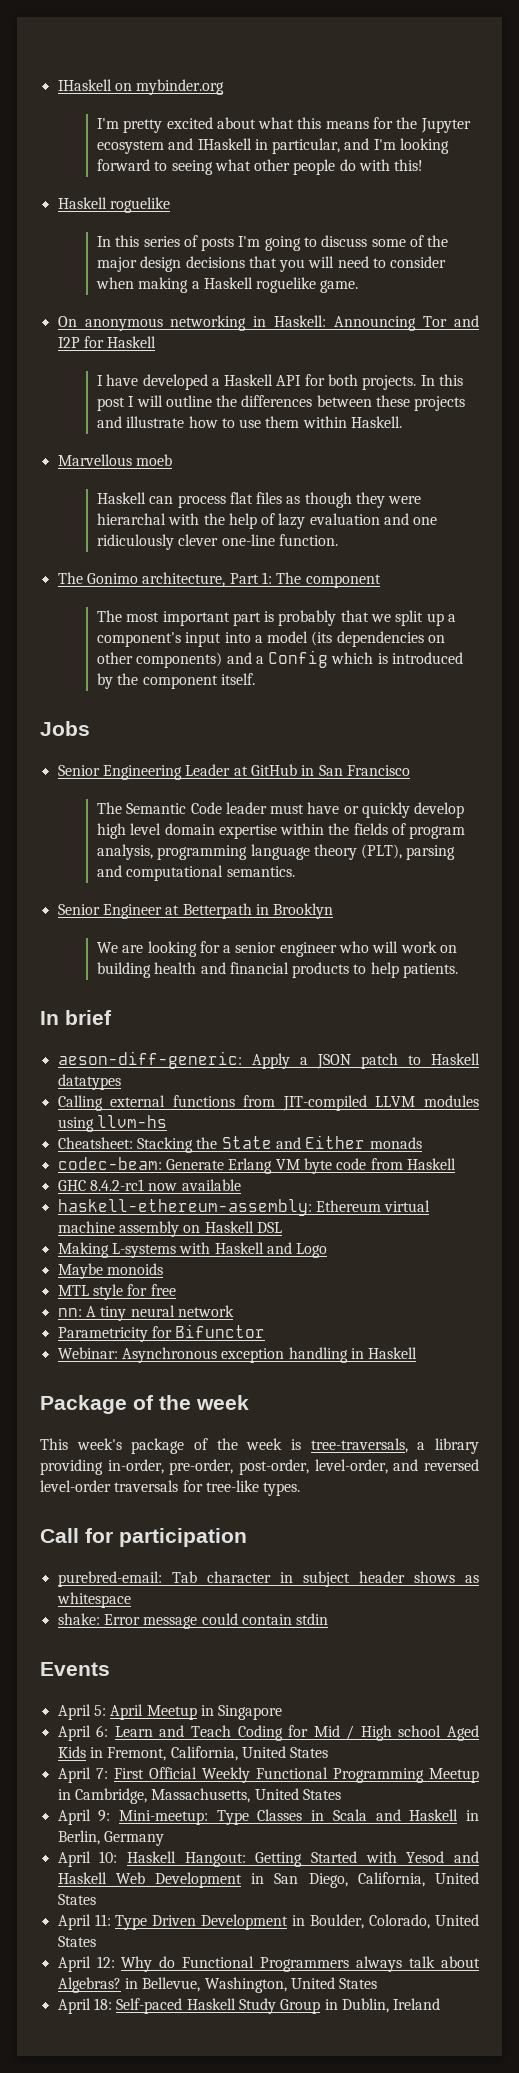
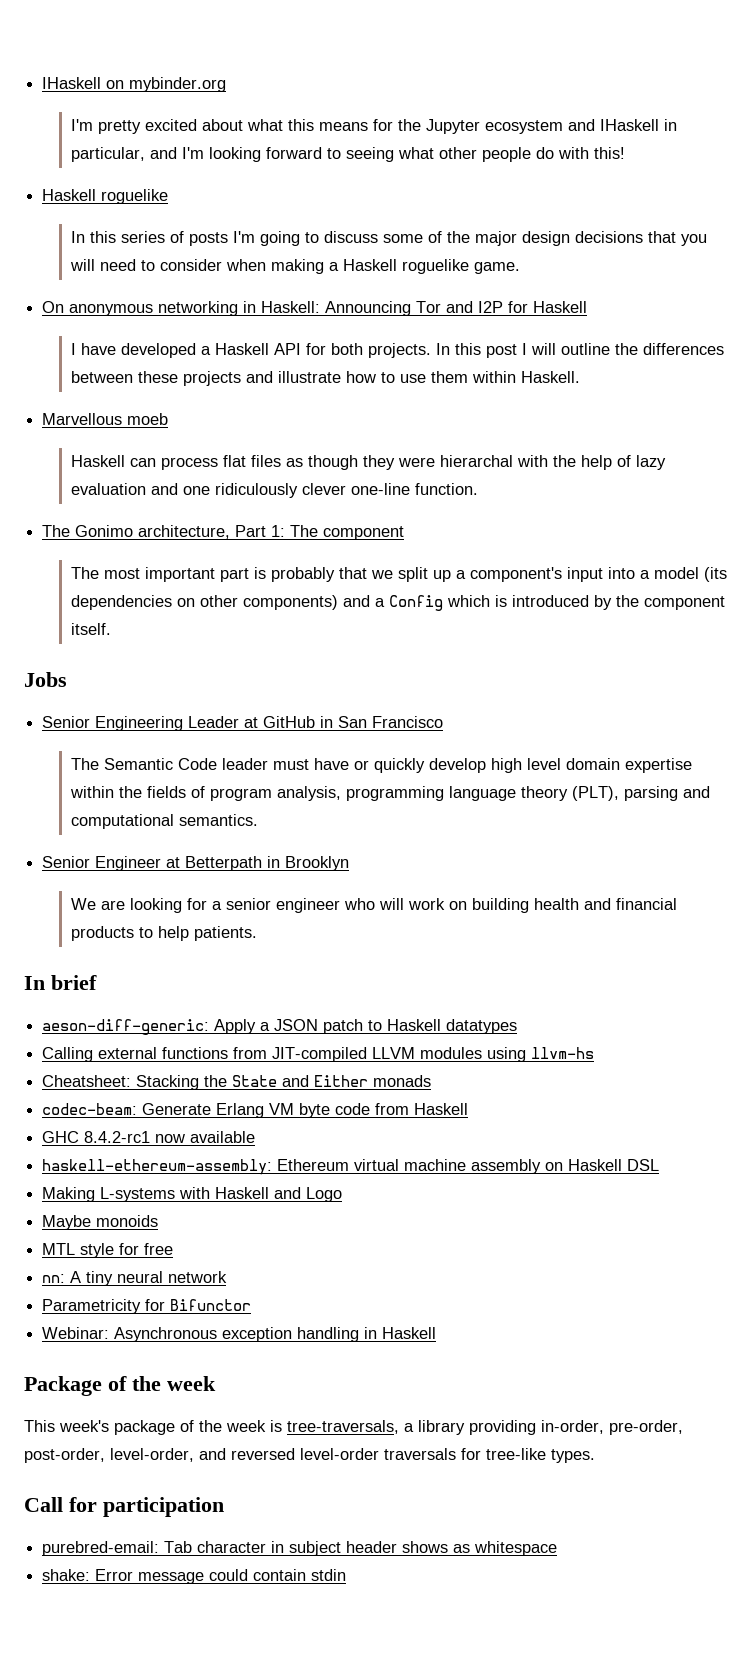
[40,1662,110,1676] [57,1704,283,1720] [57,1725,479,1741] [57,1746,329,1761] [57,1767,479,1783] [57,1788,341,1804] [57,1809,479,1825] [57,1830,164,1846] [57,1851,480,1867] [57,1872,479,1888] [57,1894,96,1905] [57,1914,480,1930] [57,1936,96,1947] [57,1956,481,1972] [57,1977,378,1993] [57,1998,441,2014] // Events // April 5: April Meetup in Singapore // April 6: Learn and Teach Coding for Mid / High school Aged Kids in Fremont, California, United States // April 7: First Official Weekly Functional Programming Meetup in Cambridge, Massachusetts, United States // April 9: Mini-meetup: Type Classes in Scala and Haskell in Berlin, Germany // April 10: Haskell Hangout: Getting Started with Yesod and Haskell Web Development in San Diego, California, United States // April 11: Type Driven Development in Boulder, Colorado, United States // April 12: Why do Functional Programmers always talk about Algebras? in Bellevue, Washington, United States // April 18: Self-paced Haskell Study Group in Dublin, Ireland -> (347, 1575) none

